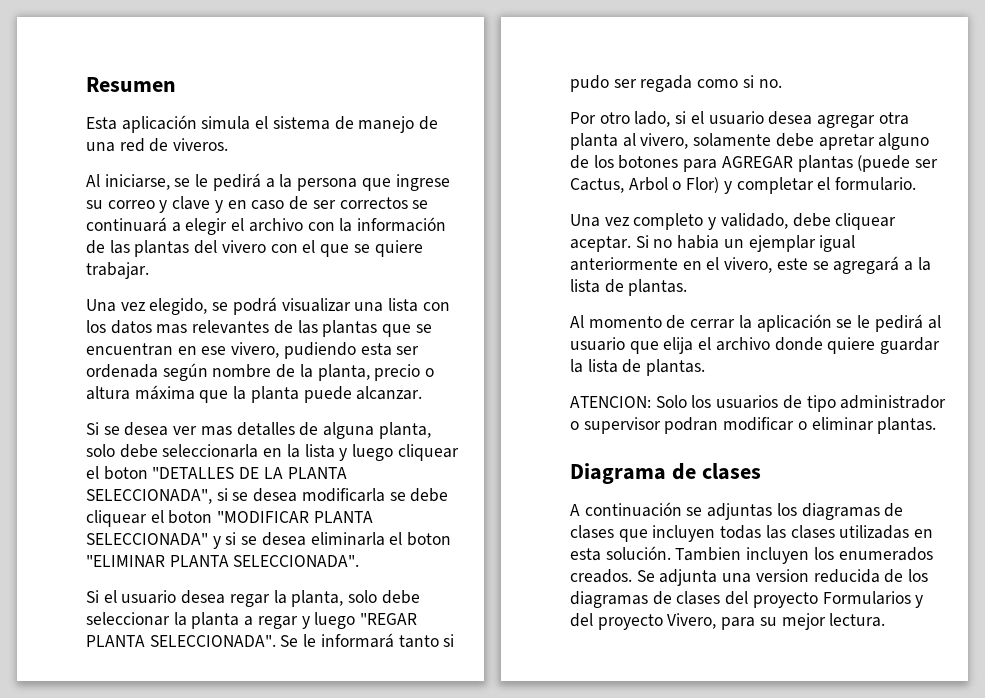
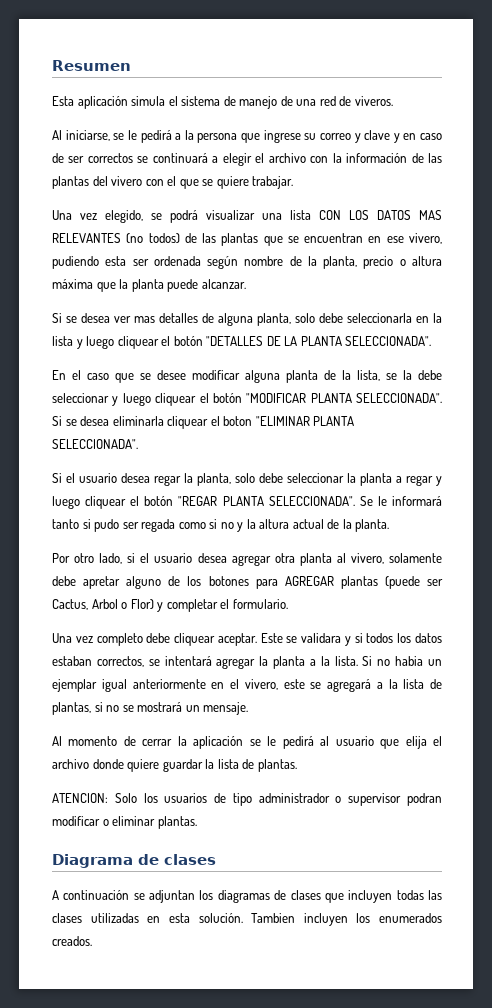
[422,302,450,311] [86,320,270,334] con los datos mas relevantes -> [319,210,442,220] [52,233,180,243] CON LOS DATOS MAS RELEVANTES (no todos)
[103,466,148,480] boton -> [173,336,203,346] botón
[86,488,449,504] [86,510,213,527] SELECCIONADA", si se desea modificarla se debe cliquear el boton -> [345,336,432,346] [52,370,442,383] [52,393,242,406] SELECCIONADA". // En el caso que se desee modificar alguna planta de la lista, se la debe seleccionar y luego cliquear el botón
[86,532,237,549] SELECCIONADA" y si -> [356,393,443,403] [52,416,62,426] SELECCIONADA". Si
(385, 539) none -> [167,416,209,429] cliquear
(356, 620) none -> [85,496,174,509] cliquear el botón
[758,79,782,88] no. -> [220,519,390,532] no y la altura actual de la planta.
[708,213,788,230] y validado, -> (143, 639) none
(631, 244) none -> [260,633,443,646] [52,656,358,669] Este se validara y si todos los datos estaban correctos, se intentará agregar la planta a la lista.
[628,279,688,296] plantas. -> [52,702,249,715] plantas, si no se mostrará un mensaje.
[707,503,773,520] adjuntas -> [149,890,196,903] adjuntan
[636,569,929,586] [570,591,924,608] [570,613,886,630] Se adjunta una version reducida de los diagramas de clases del proyecto Formularios y del proyecto Vivero, para su mejor lectura. -> (92, 941) none

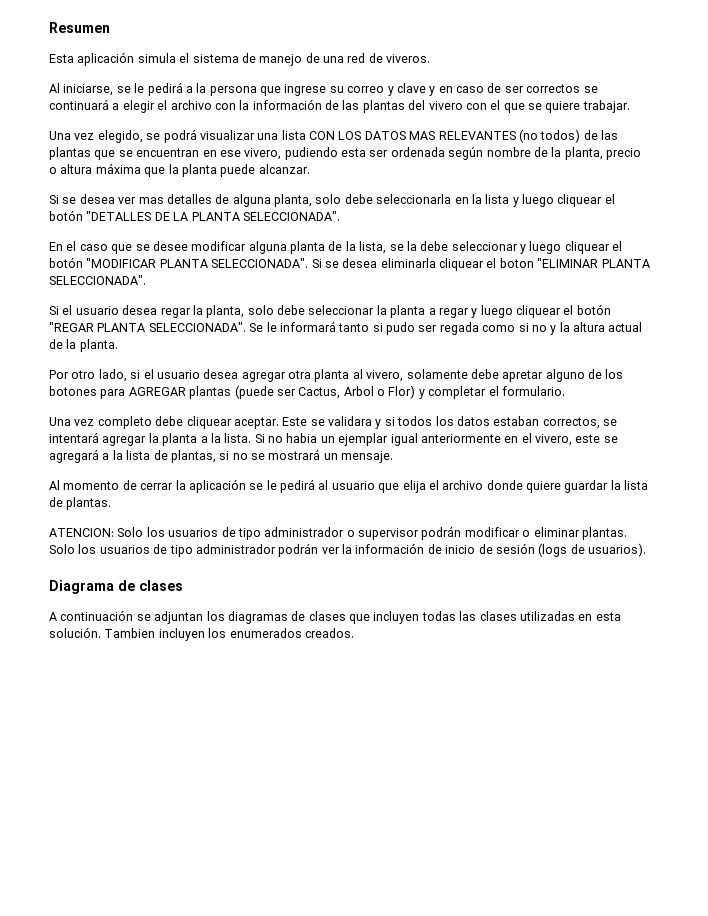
[406,793,442,806] podran -> [421,526,462,540] podrán
(197, 822) none -> [49,543,646,557] Solo los usuarios de tipo administrador podrán ver la información de inicio de sesión (logs de usuarios).

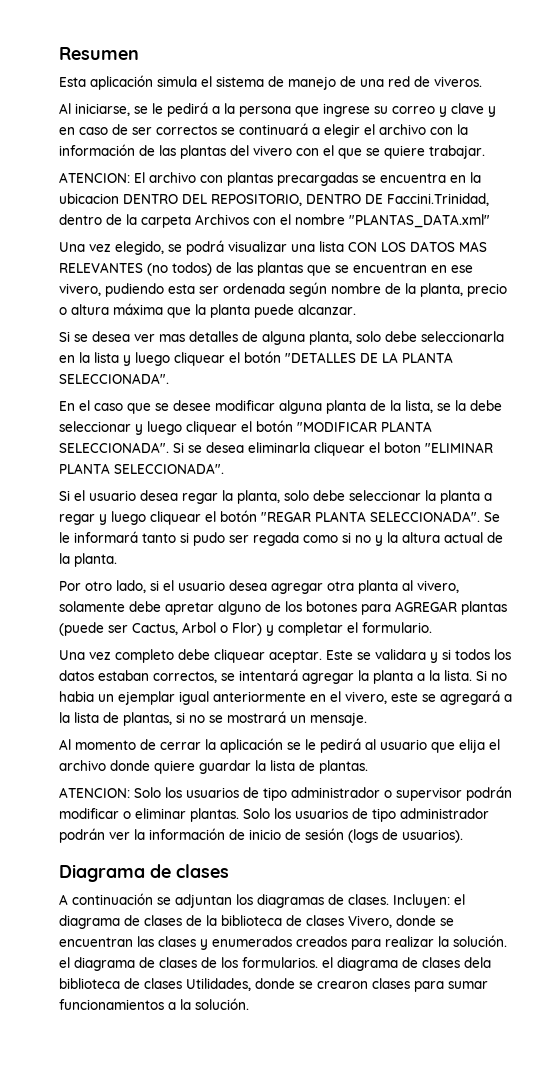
(630, 106) none -> [59,172,481,186] [59,193,489,206] [59,214,490,228] // ATENCION: El archivo con plantas precargadas se encuentra en la ubicacion DENTRO DEL REPOSITORIO, DENTRO DE Faccini.Trinidad, dentro de la carpeta Archivos con el nombre "PLANTAS_DATA.xml"
[308,611,621,624] [49,627,354,641] clases que incluyen todas las clases utilizadas en esta solución. Tambien incluyen los enumerados creados. -> [348,894,465,908] [59,915,454,929] [59,935,507,950] [59,957,491,971] [59,978,488,992] [59,998,249,1010] clases. Incluyen: el diagrama de clases de la biblioteca de clases Vivero, donde se encuentran las clases y enumerados creados para realizar la solución. el diagrama de clases de los formularios. el diagrama de clases dela biblioteca de clases Utilidades, donde se crearon clases para sumar funcionamientos a la solución.

